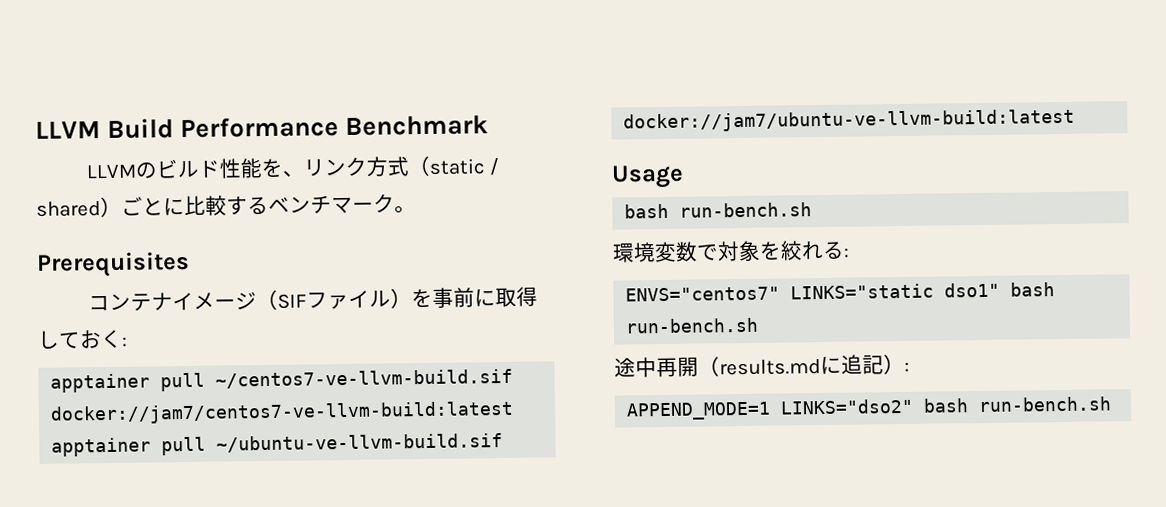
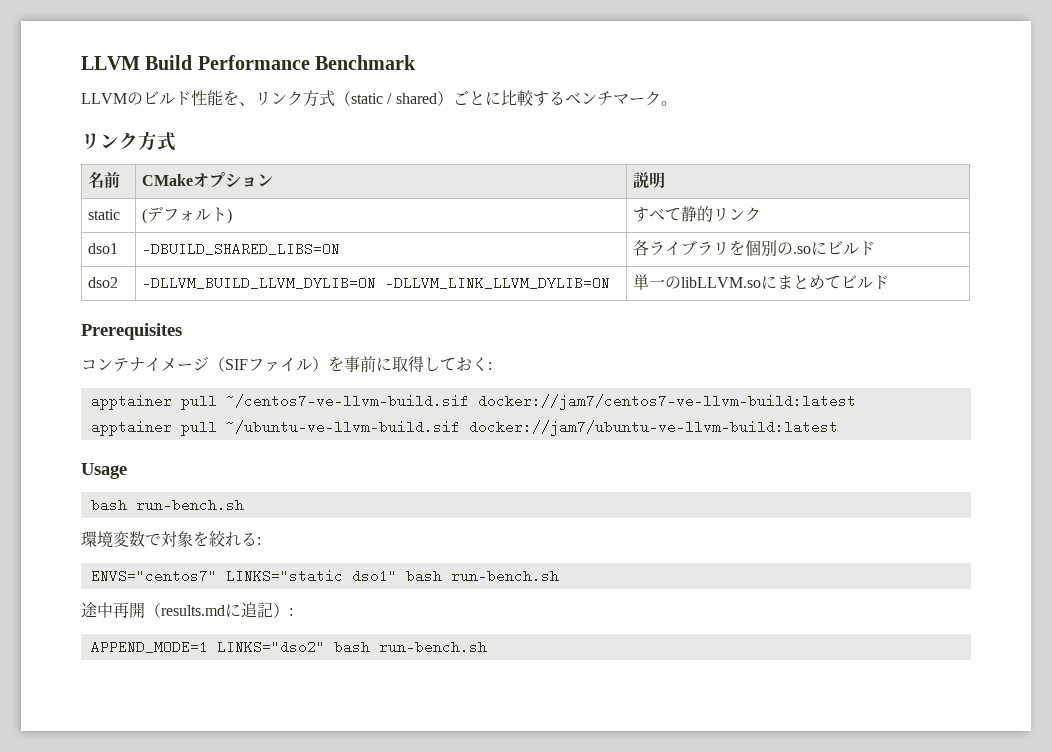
(416, 209) none -> [81,131,176,151] [88,171,121,189] [142,172,274,188] [633,172,666,188] [88,209,121,220] [142,206,233,224] [633,206,762,222] [88,243,119,254] [142,242,341,256] [633,240,876,256] [88,277,119,288] [142,276,611,290] [633,274,890,290] // リンク方式 // 名前 | CMakeオプション | 説明 // static | (デフォルト) | すべて静的リンク // dso1 | -DBUILD_SHARED_LIBS=ON | 各ライブラリを個別の.soにビルド // dso2 | -DLLVM_BUILD_LLVM_DYLIB=ON -DLLVM_LINK_LLVM_DYLIB=ON | 単一のlibLLVM.soにまとめてビルド

